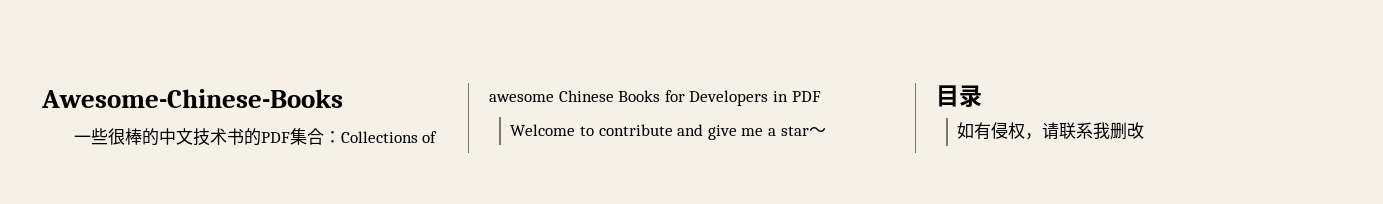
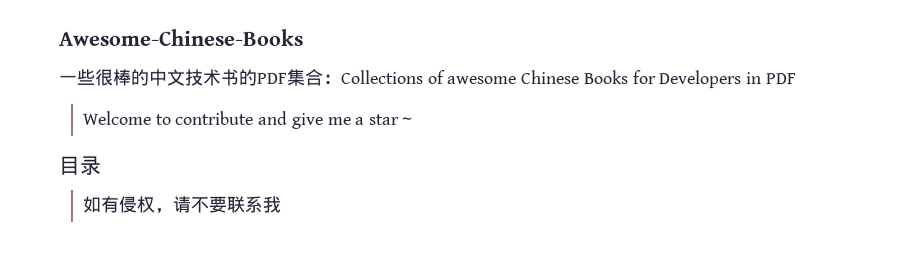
[1059,122,1145,140] 联系我删改 -> [190,195,282,213] 不要联系我

